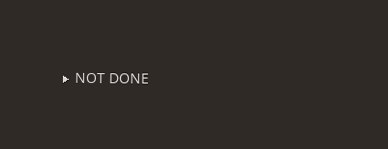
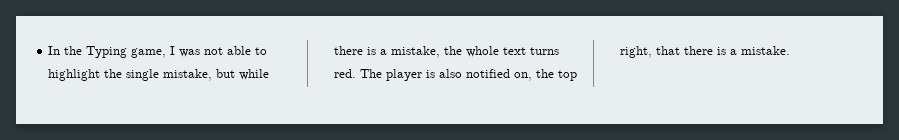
[74,72,151,84] NOT DONE -> [48,46,268,58] [48,69,270,81] [334,46,560,58] [334,69,578,81] [620,46,791,58] In the Typing game, I was not able to highlight the single mistake, but while there is a mistake, the whole text turns red. The player is also notified on, the top right, that there is a mistake.

